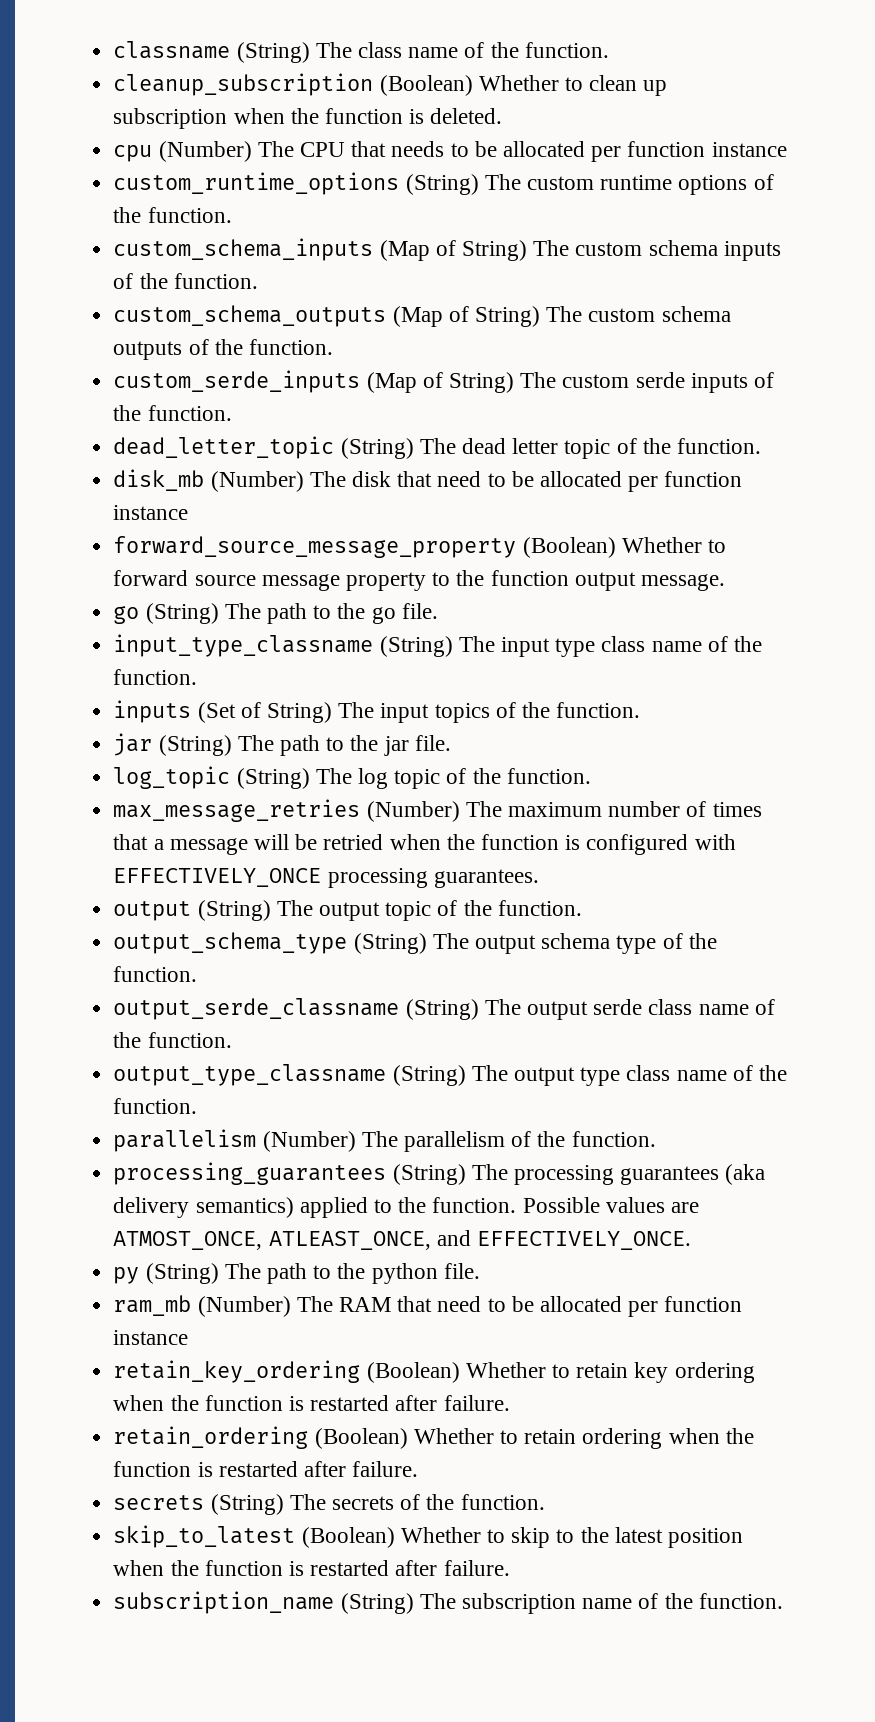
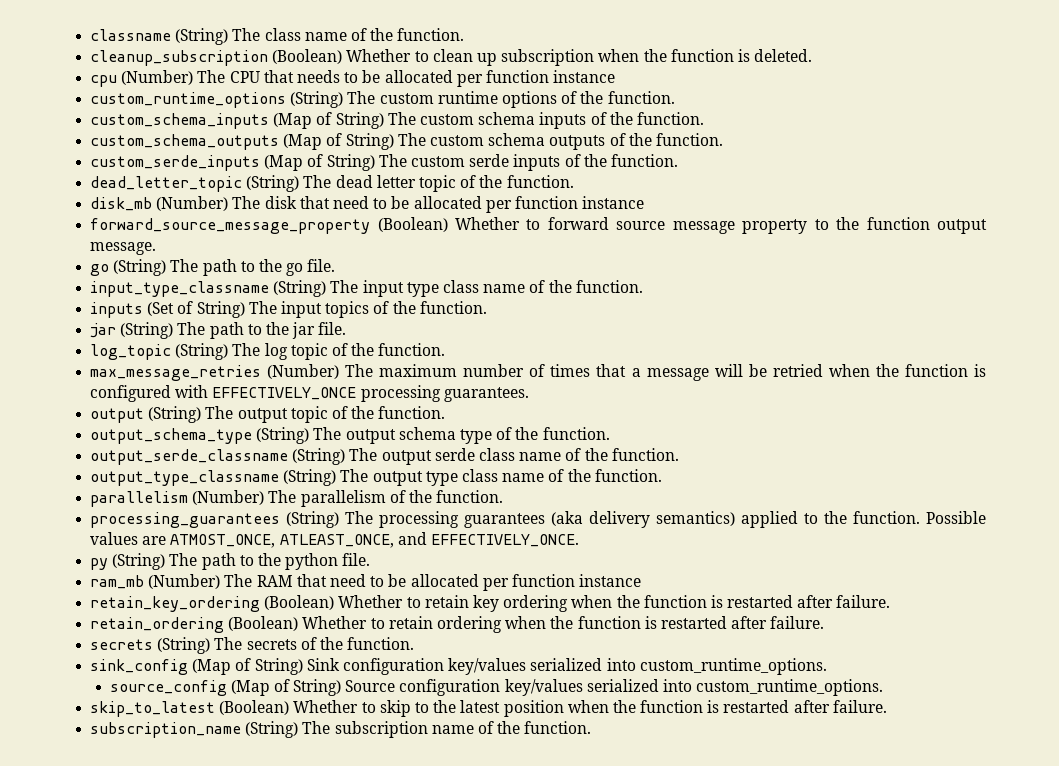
(545, 1502) none -> [90,658,827,675] [109,679,884,696] // sink_config (Map of String) Sink configuration key/values serialized into custom_runtime_options. // source_config (Map of String) Source configuration key/values serialized into custom_runtime_options.

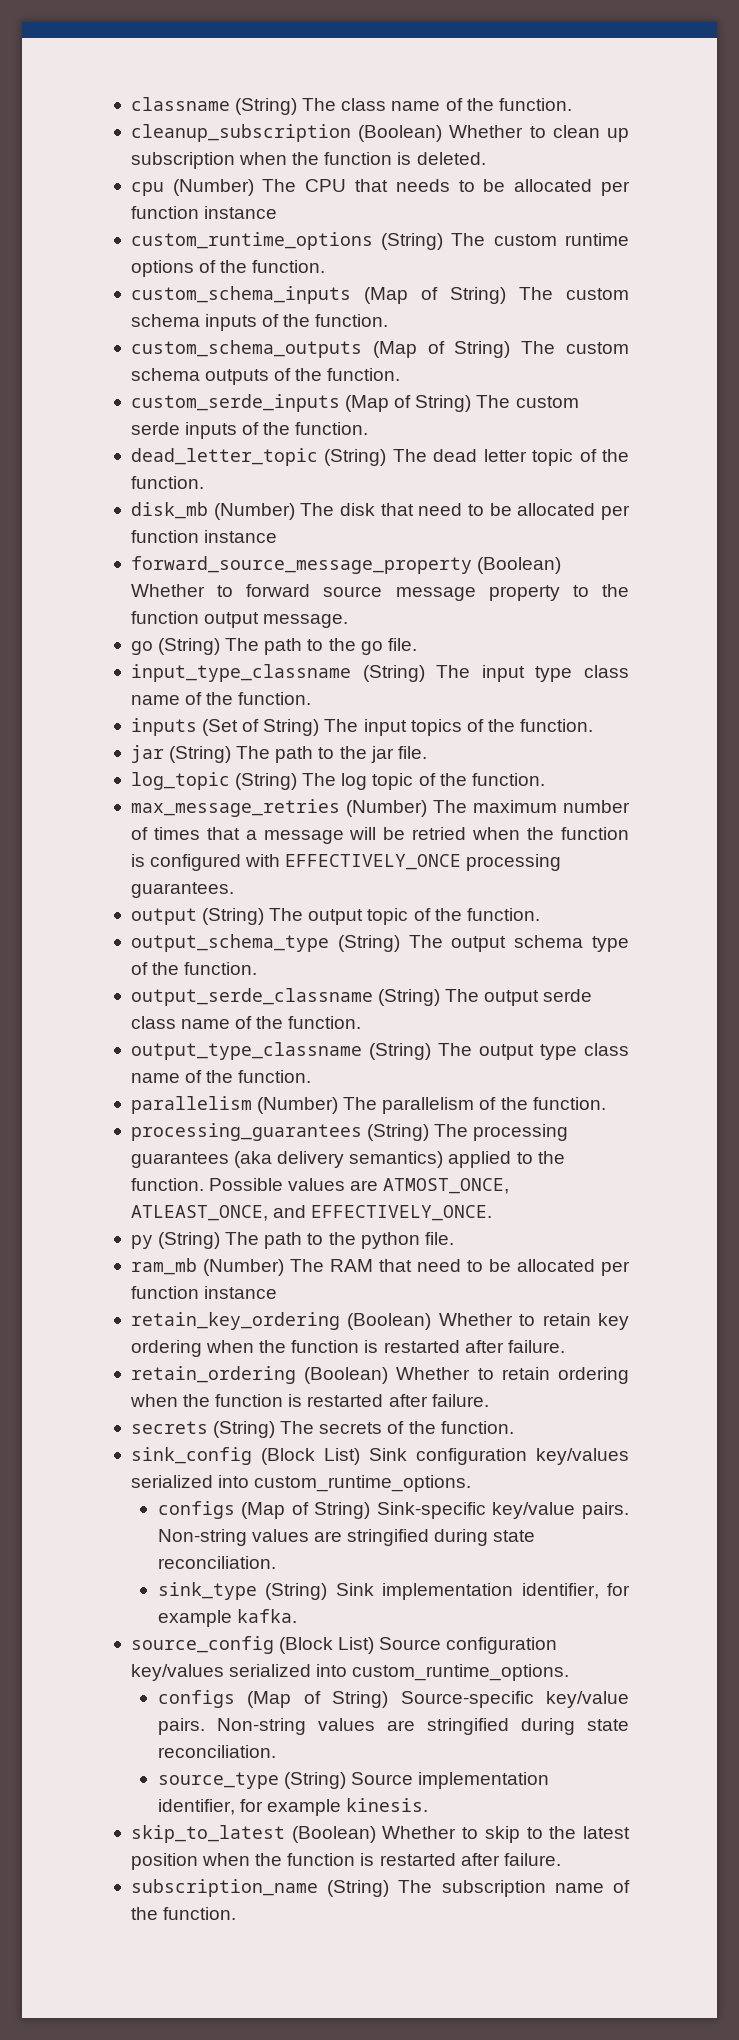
[192,658,303,675] (Map of String) -> [260,1448,360,1465] (Block List)
[109,679,342,696] source_config (Map of String) -> [157,1501,629,1519] [157,1529,536,1546] [157,1556,276,1569] [157,1582,630,1600] [157,1609,297,1627] [130,1636,375,1654] configs (Map of String) Sink-specific key/value pairs. Non-string values are stringified during state reconciliation. // sink_type (String) Sink implementation identifier, for example kafka. // source_config (Block List)
(884, 687) none -> [157,1690,629,1708] [157,1718,629,1735] [157,1745,276,1758] [157,1772,549,1789] [157,1798,428,1816] // configs (Map of String) Source-specific key/value pairs. Non-string values are stringified during state reconciliation. // source_type (String) Source implementation identifier, for example kinesis.

